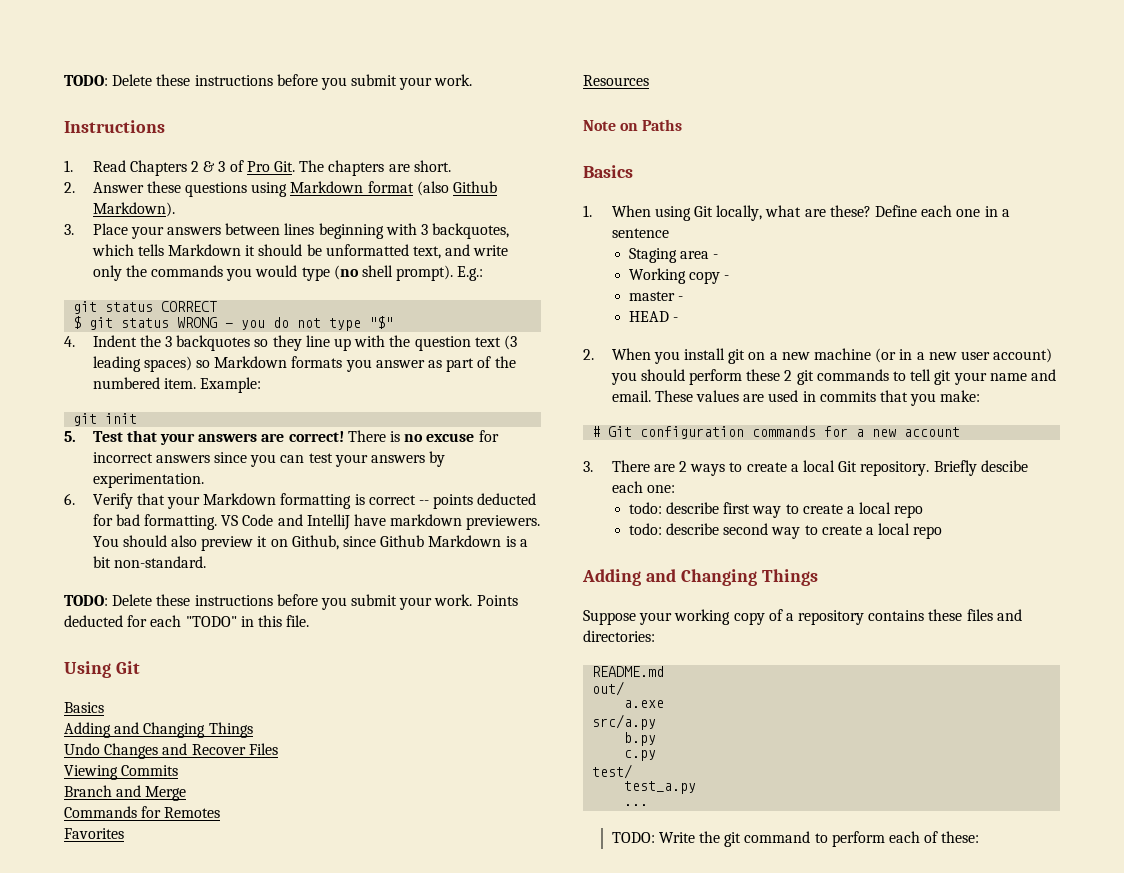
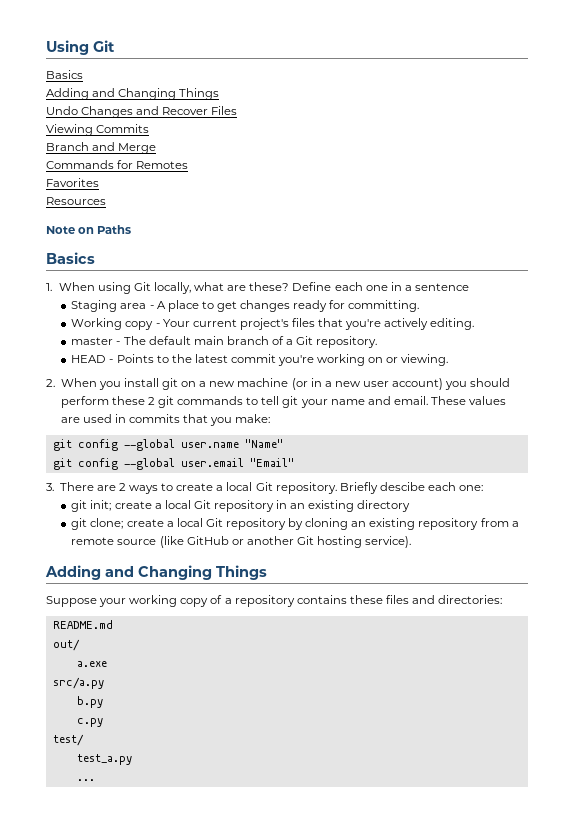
[64,74,473,90] [64,120,165,133] [64,160,451,176] [64,181,498,197] [92,202,175,217] [64,223,510,239] [91,244,509,259] [92,265,484,281] [73,301,218,314] [73,316,394,331] [64,335,517,351] [92,356,516,372] [92,377,262,393] [73,413,138,426] [64,430,499,445] [92,451,446,467] [92,473,204,488] [64,493,537,509] [92,514,541,530] [92,535,528,551] [92,556,206,568] [64,594,518,610] [64,615,310,627] TODO: Delete these instructions before you submit your work. // Instructions // 1. Read Chapters 2 & 3 of Pro Git. The chapters are short. // 2. Answer these questions using Markdown format (also Github Markdown). // 3. Place your answers between lines beginning with 3 backquotes, which tells Markdown it should be unformatted text, and write only the commands you would type (no shell prompt). E.g.: // git status CORRECT // $ git status WRONG - you do not type "$" // 4. Indent the 3 backquotes so they line up with the question text (3 leading spaces) so Markdown formats you answer as part of the numbered item. Example: // git init // 5. Test that your answers are correct! There is no excuse for incorrect answers since you can test your answers by experimentation. // 6. Verify that your Markdown formatting is correct -- points deducted for bad formatting. VS Code and IntelliJ have markdown previewers. You should also preview it on Github, since Github Markdown is a bit non-standard. // TODO: Delete these instructions before you submit your work. Points deducted for each "TODO" in this file. // -> (46, 47) none
[628,268,730,284] [628,291,683,301] [628,311,678,322] // Working copy - // master - // HEAD - -> [156,300,420,312] [71,318,475,330] [71,336,378,348] [71,354,449,366] A place to get changes ready for committing. // Working copy - Your current project's files that you're actively editing. // master - The default main branch of a Git repository. // HEAD - Points to the latest commit you're working on or viewing.
[592,426,961,439] # Git configuration commands for a new account -> [52,439,283,451] [52,458,294,470] git config --global user.name "Name" // git config --global user.email "Email"
[628,502,924,518] [628,523,943,539] todo: describe first way to create a local repo // todo: describe second way to create a local repo -> [71,500,411,512] [71,518,519,530] [71,536,412,548] git init; create a local Git repository in an existing directory // git clone; create a local Git repository by cloning an existing repository from a remote source (like GitHub or another Git hosting service).
[611,831,980,847] // TODO: Write the git command to perform each of these: -> (95, 780) none

